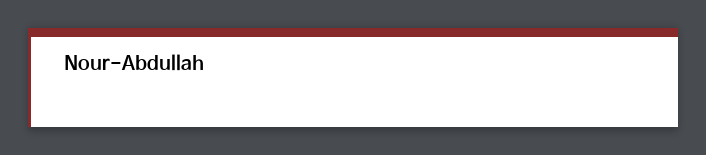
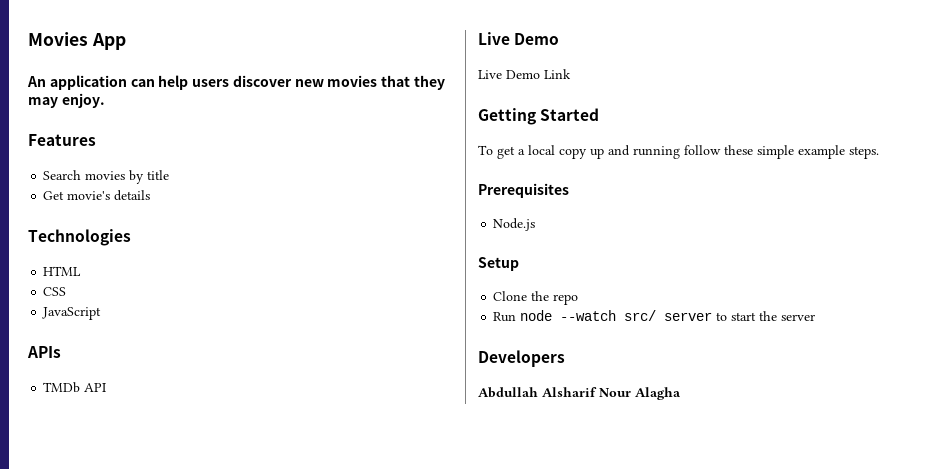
[64,54,204,71] Nour-Abdullah -> [28,32,126,50] [27,75,446,90] [28,93,105,108] [28,134,96,146] [43,170,170,184] [43,190,151,201] [28,229,131,246] [43,266,82,276] [43,287,67,296] [42,307,102,320] [27,346,61,358] [43,382,107,393] [478,32,560,45] [478,69,571,79] [478,108,600,125] [478,145,879,159] [478,183,569,198] [493,218,536,231] [478,257,519,271] [493,291,579,305] [493,310,816,322] [478,350,565,367] [478,387,681,400] Movies App // An application can help users discover new movies that they may enjoy. // Features // Search movies by title // Get movie's details // Technologies // HTML // CSS // JavaScript // APIs // TMDb API // Live Demo // Live Demo Link // Getting Started // To get a local copy up and running follow these simple example steps. // Prerequisites // Node.js // Setup // Clone the repo // Run node --watch src/ server to start the server // Developers // Abdullah Alsharif Nour Alagha

